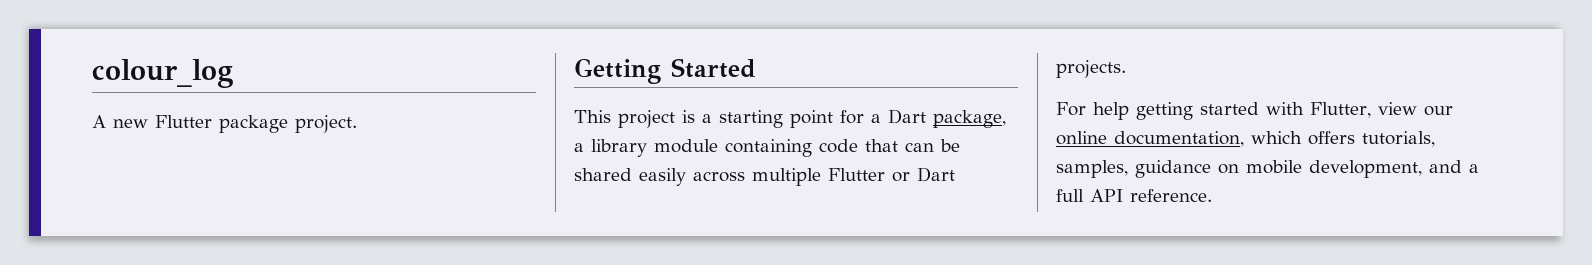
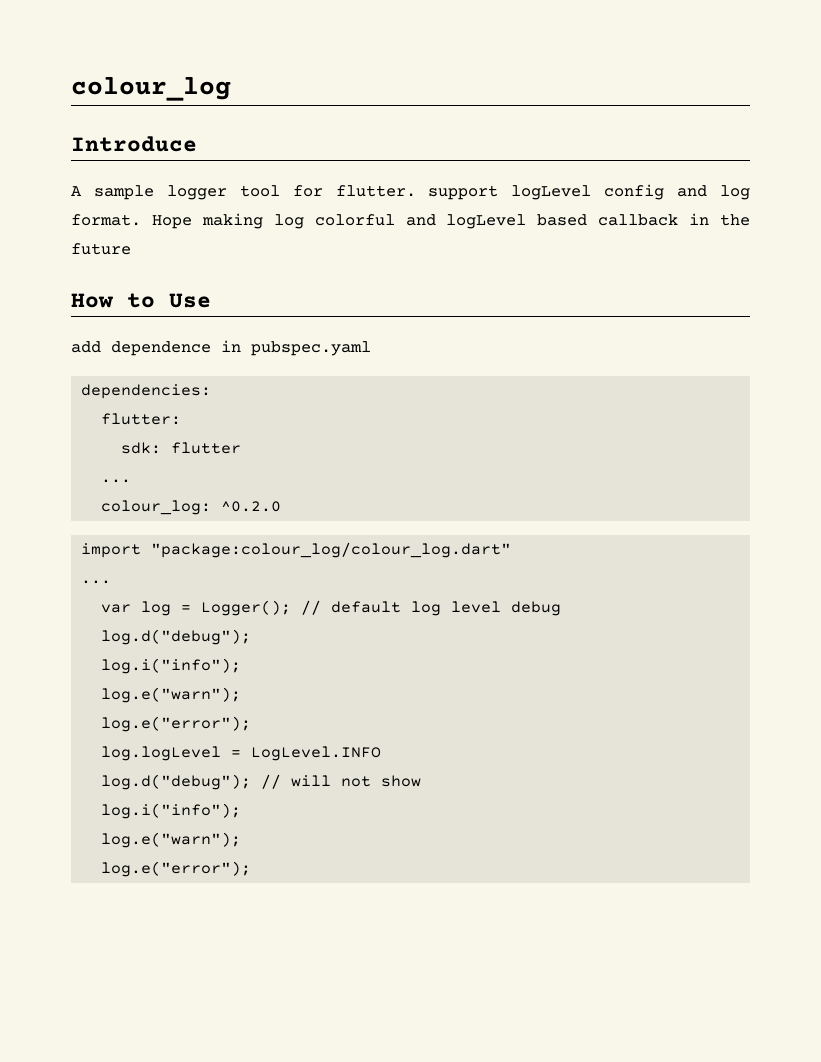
(233, 73) none -> [71,136,197,152] // Introduce
[113,115,357,133] [574,58,756,84] [574,109,1006,128] [574,139,960,157] [574,167,955,186] [1056,60,1126,78] [1056,102,1453,120] [1056,131,1435,147] [1056,160,1479,178] [1056,189,1212,202] new Flutter package project. // Getting Started // This project is a starting point for a Dart package, a library module containing code that can be shared easily across multiple Flutter or Dart projects. // For help getting started with Flutter, view our online documentation, which offers tutorials, samples, guidance on mobile development, and a full API reference. -> [93,184,750,200] [71,213,750,229] [71,243,131,255] [71,293,211,308] [71,340,371,356] [81,384,212,399] [101,413,182,425] [121,442,242,454] [101,479,132,483] [101,500,282,515] [81,542,512,558] [81,580,112,584] [101,600,562,616] [101,629,252,645] [101,658,242,674] [101,687,242,703] [101,716,252,732] [101,746,382,761] [101,774,422,790] [101,803,242,819] [101,832,242,848] [101,861,252,877] sample logger tool for flutter. support logLevel config and log format. Hope making log colorful and logLevel based callback in the future // How to Use // add dependence in pubspec.yaml // dependencies: // flutter: // sdk: flutter // ... // colour_log: ^0.2.0 // import "package:colour_log/colour_log.dart" // ... // var log = Logger(); // default log level debug // log.d("debug"); // log.i("info"); // log.e("warn"); // log.e("error"); // log.logLevel = LogLevel.INFO // log.d("debug"); // will not show // log.i("info"); // log.e("warn"); // log.e("error");

